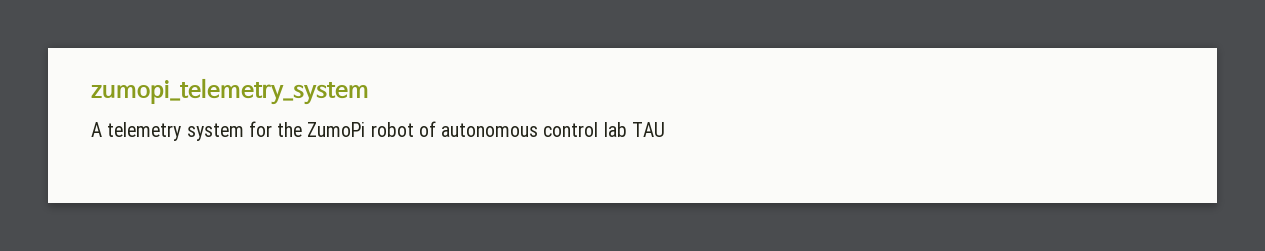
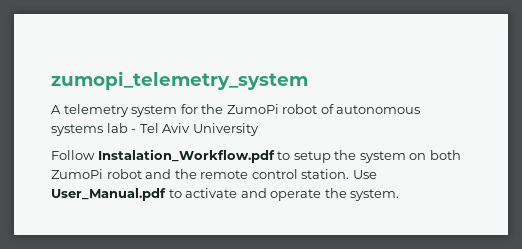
[543,122,665,137] control lab TAU -> [51,123,259,136] [51,149,461,163] [51,169,377,179] [51,188,400,201] systems lab - Tel Aviv University // Follow Instalation_Workflow.pdf to setup the system on both ZumoPi robot and the remote control station. Use User_Manual.pdf to activate and operate the system.

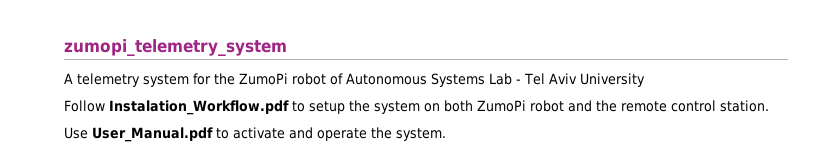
[336,105,421,114] [51,123,128,136] autonomous systems lab -> [346,73,512,87] Autonomous Systems Lab
(350, 174) none -> (769, 106) //

